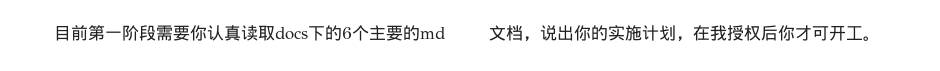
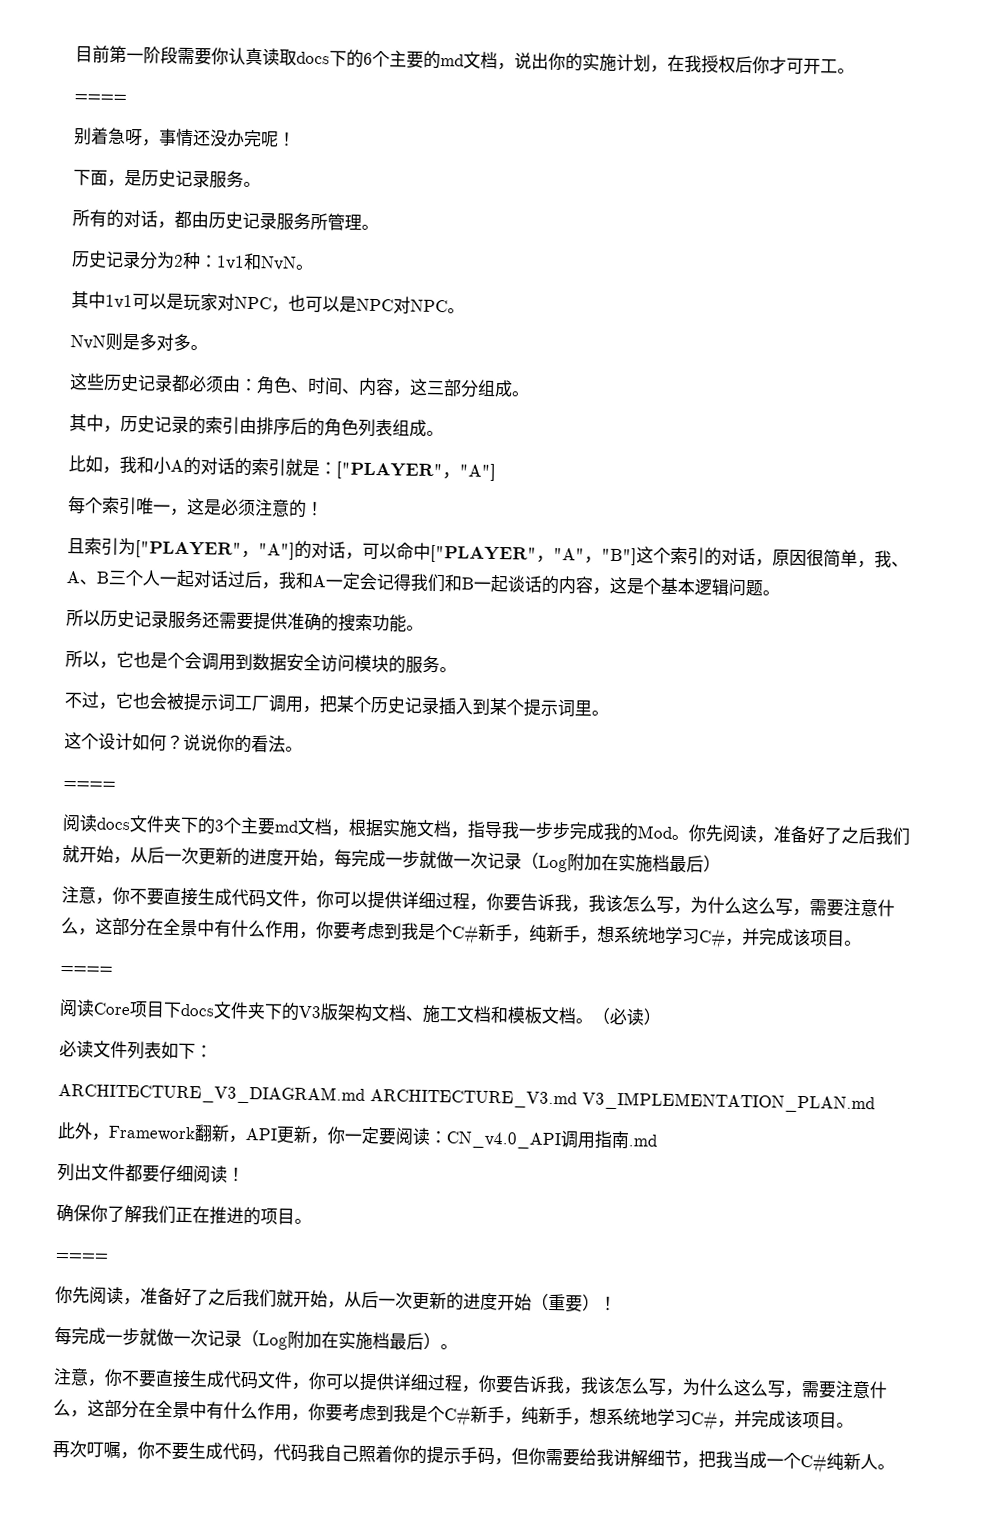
(880, 38) none -> [74,94,127,102] [73,127,296,148] [73,169,261,189] [72,209,379,231] [71,250,314,271] [71,291,465,314] [70,332,208,352] [69,373,530,398] [69,414,444,438] [68,455,496,481] [67,496,324,518] [67,537,909,569] [66,569,780,597] [66,609,424,633] [65,650,457,674] [64,691,609,717] [64,732,303,754] [63,781,116,789] [62,814,910,846] [62,845,721,873] [61,885,895,917] [61,916,862,949] [60,965,113,974] [59,998,662,1026] [59,1039,213,1060] [58,1082,875,1114] [57,1121,657,1150] [57,1162,245,1183] [56,1203,312,1226] [55,1252,108,1261] [55,1285,617,1313] [54,1326,458,1351] [53,1367,887,1399] [53,1398,854,1431] [52,1440,895,1474] // ==== // 别着急呀，事情还没办完呢！ // 下面，是历史记录服务。 // 所有的对话，都由历史记录服务所管理。 // 历史记录分为2种：1v1和NvN。 // 其中1v1可以是玩家对NPC，也可以是NPC对NPC。 // NvN则是多对多。 // 这些历史记录都必须由：角色、时间、内容，这三部分组成。 // 其中，历史记录的索引由排序后的角色列表组成。 // 比如，我和小A的对话的索引就是：["PLAYER"，"A"] // 每个索引唯一，这是必须注意的！ // 且索引为["PLAYER"，"A"]的对话，可以命中["PLAYER"，"A"，"B"]这个索引的对话，原因很简单，我、A、B三个人一起对话过后，我和A一定会记得我们和B一起谈话的内容，这是个基本逻辑问题。 // 所以历史记录服务还需要提供准确的搜索功能。 // 所以，它也是个会调用到数据安全访问模块的服务。 // 不过，它也会被提示词工厂调用，把某个历史记录插入到某个提示词里。 // 这个设计如何？说说你的看法。 // ==== // 阅读docs文件夹下的3个主要md文档，根据实施文档，指导我一步步完成我的Mod。你先阅读，准备好了之后我们就开始，从后一次更新的进度开始，每完成一步就做一次记录（Log附加在实施档最后） // 注意，你不要直接生成代码文件，你可以提供详细过程，你要告诉我，我该怎么写，为什么这么写，需要注意什么，这部分在全景中有什么作用，你要考虑到我是个C#新手，纯新手，想系统地学习C#，并完成该项目。 // ==== // 阅读Core项目下docs文件夹下的V3版架构文档、施工文档和模板文档。（必读） // 必读文件列表如下： // ARCHITECTURE_V3_DIAGRAM.md ARCHITECTURE_V3.md V3_IMPLEMENTATION_PLAN.md // 此外，Framework翻新，API更新，你一定要阅读：CN_v4.0_API调用指南.md // 列出文件都要仔细阅读！ // 确保你了解我们正在推进的项目。 // ==== // 你先阅读，准备好了之后我们就开始，从后一次更新的进度开始（重要）！ // 每完成一步就做一次记录（Log附加在实施档最后）。 // 注意，你不要直接生成代码文件，你可以提供详细过程，你要告诉我，我该怎么写，为什么这么写，需要注意什么，这部分在全景中有什么作用，你要考虑到我是个C#新手，纯新手，想系统地学习C#，并完成该项目。 // 再次叮嘱，你不要生成代码，代码我自己照着你的提示手码，但你需要给我讲解细节，把我当成一个C#纯新人。

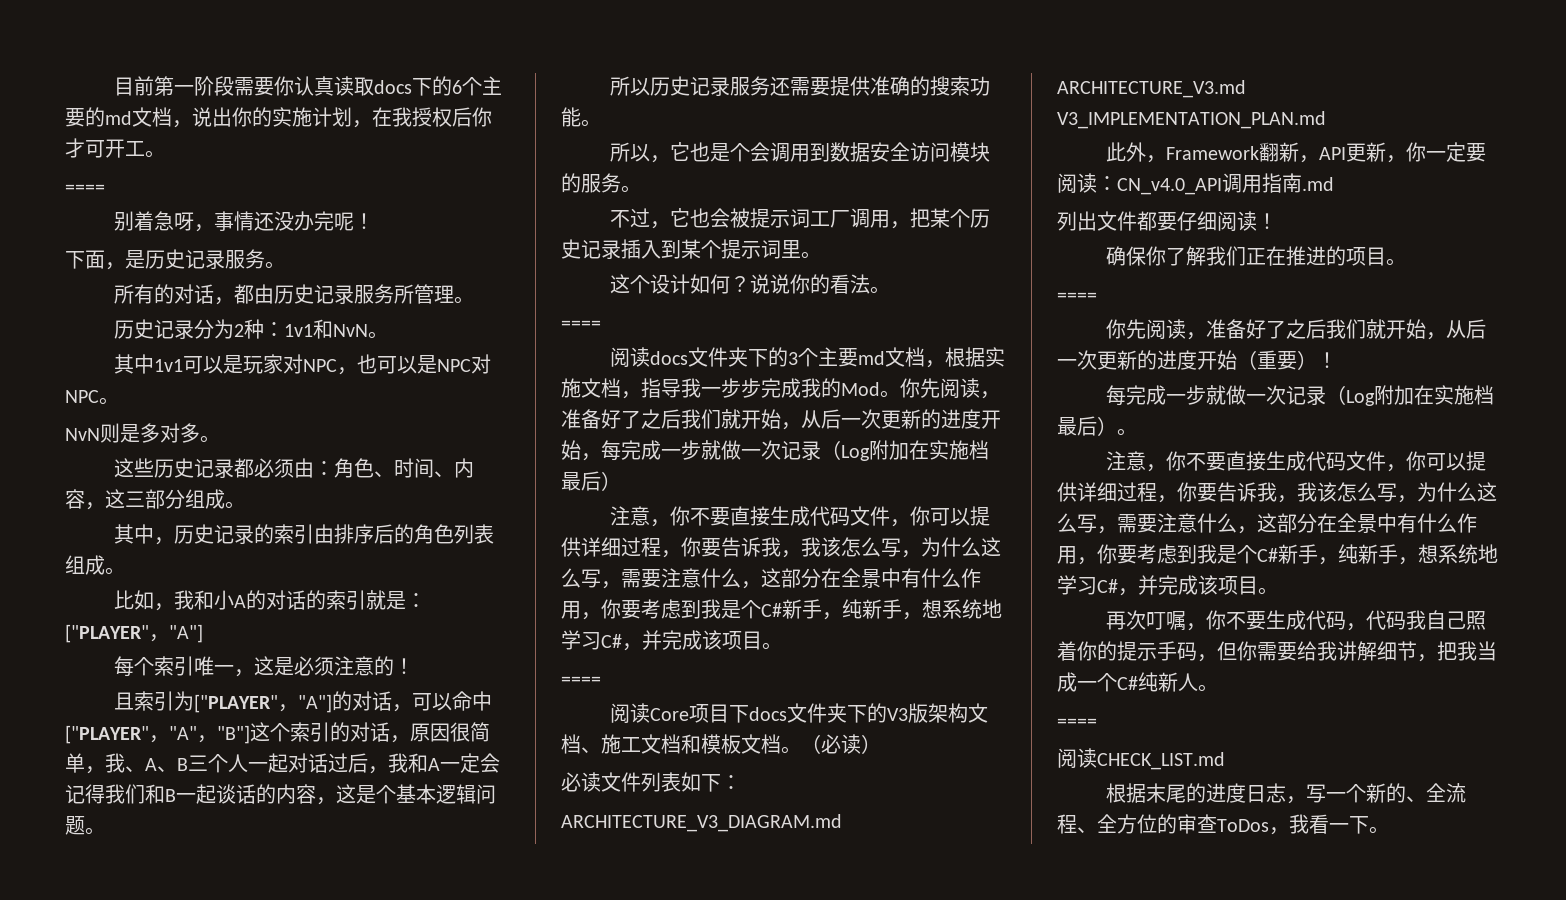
(895, 1467) none -> [1057,718,1097,728] [1057,748,1225,770] [1105,783,1466,804] [1057,814,1389,835] // ==== // 阅读CHECK_LIST.md // 根据末尾的进度日志，写一个新的、全流程、全方位的审查ToDos，我看一下。

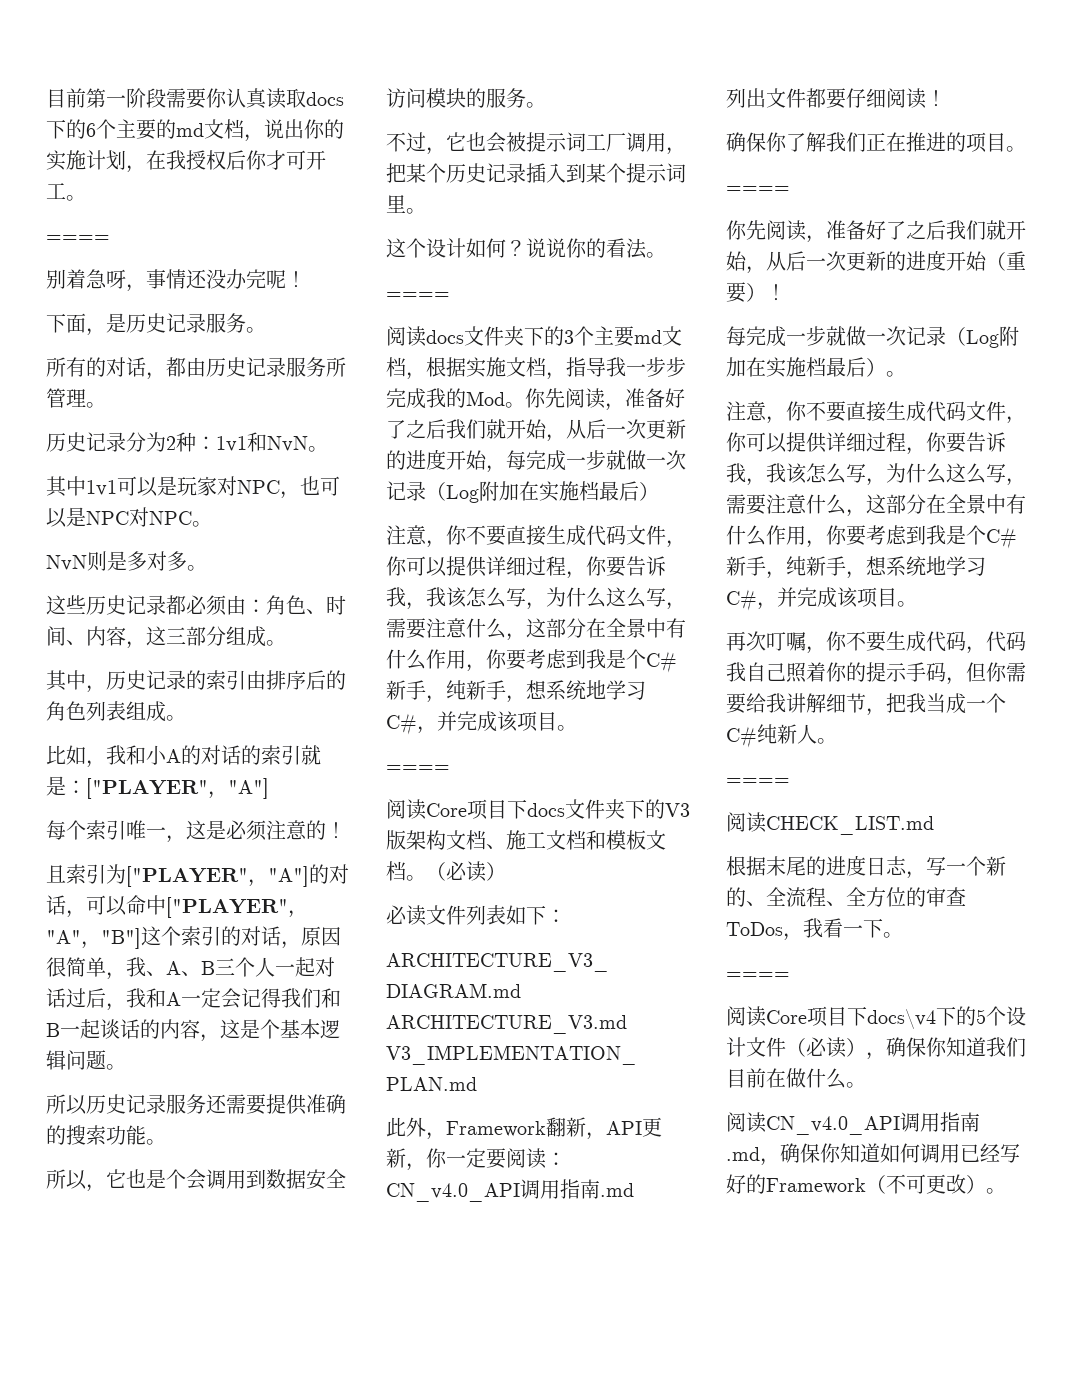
(1389, 830) none -> [726,972,790,980] [726,1006,1026,1029] [726,1037,1026,1060] [726,1068,866,1089] [726,1112,980,1135] [726,1143,1020,1166] [726,1174,1006,1194] // ==== // 阅读Core项目下docs\v4下的5个设计文件（必读），确保你知道我们目前在做什么。 // 阅读CN_v4.0_API调用指南.md，确保你知道如何调用已经写好的Framework（不可更改）。

